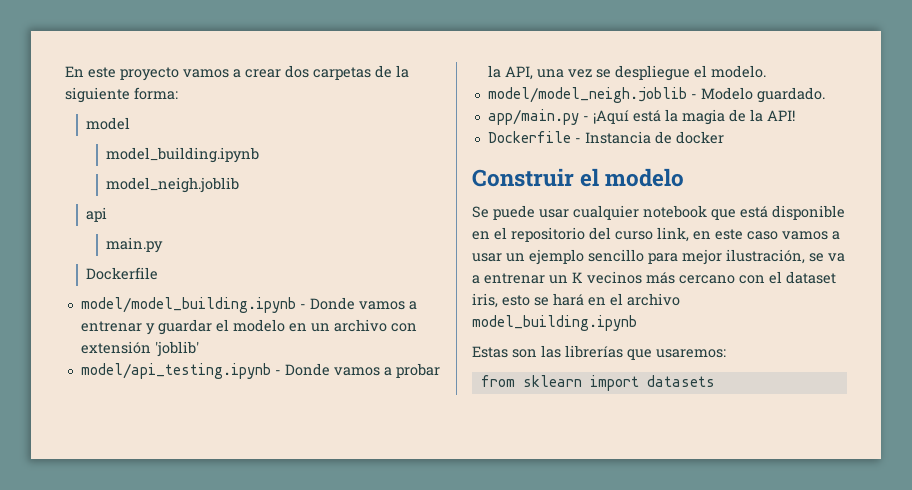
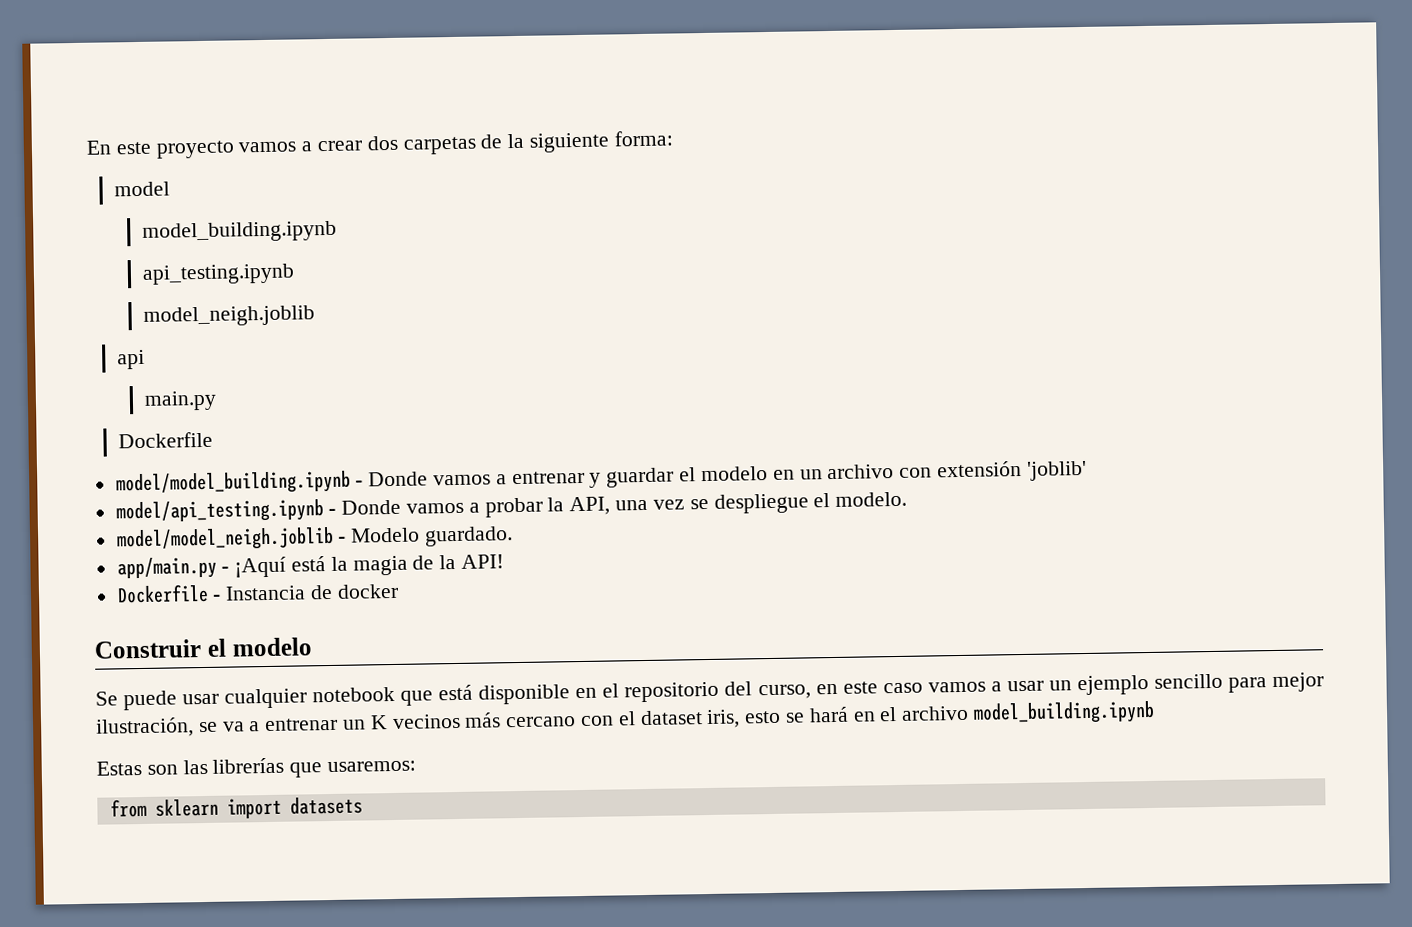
(260, 155) none -> [142,263,296,285] // api_testing.ipynb
[615,227,689,242] curso link, -> [757,684,811,700] curso,

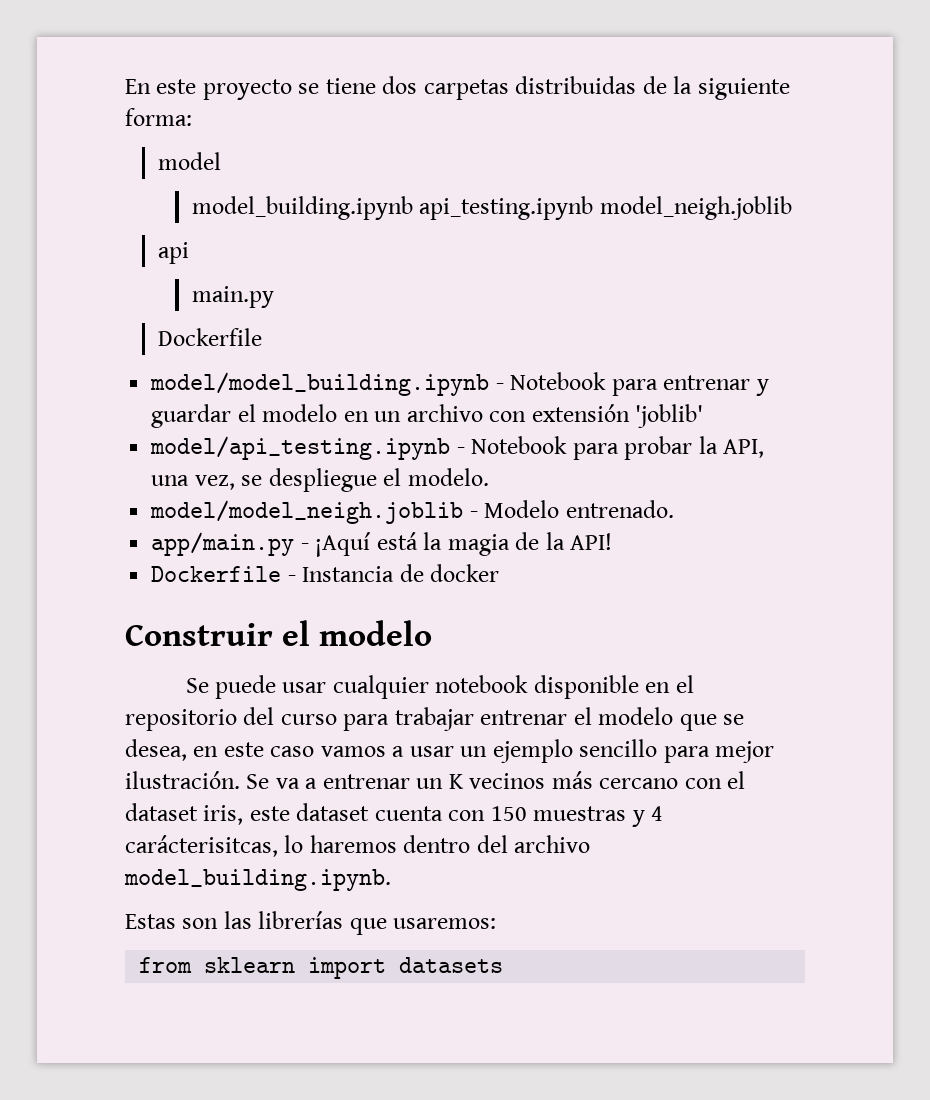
[238,140,363,153] vamos a crear -> [298,78,376,94] se tiene
(477, 145) none -> [515,76,637,94] distribuidas
(338, 231) // -> (413, 208) none
(296, 274) // -> (594, 208) none
[368,471,507,487] Donde vamos a -> [510,372,658,396] Notebook para
[341,499,480,515] Donde vamos a -> [471,436,619,460] Notebook para
[652,499,685,510] vez -> [194,475,235,490] vez,
[424,526,514,547] guardado. -> [565,500,674,518] entrenado.
[400,684,474,706] que está -> (529, 684) none
[757,684,811,700] curso, -> [280,707,745,731] [125,739,187,761] curso para trabajar entrenar el modelo que se desea,
[95,717,218,738] ilustración, se -> [125,771,270,789] ilustración. Se
[744,700,1156,725] esto se hará en el archivo model_building.ipynb -> [249,803,664,827] [125,835,591,857] [124,869,391,891] este dataset cuenta con 150 muestras y 4 carácterisitcas, lo haremos dentro del archivo model_building.ipynb.

